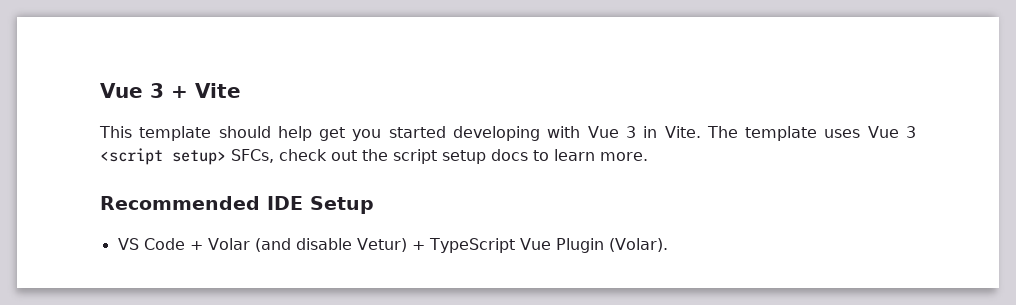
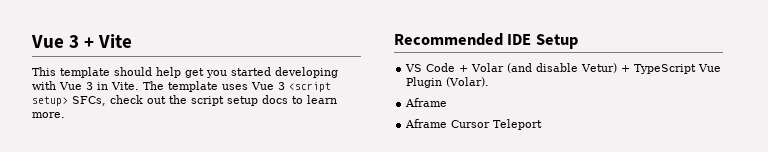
(668, 245) none -> [405,98,448,107] [405,119,543,130] // Aframe // Aframe Cursor Teleport

